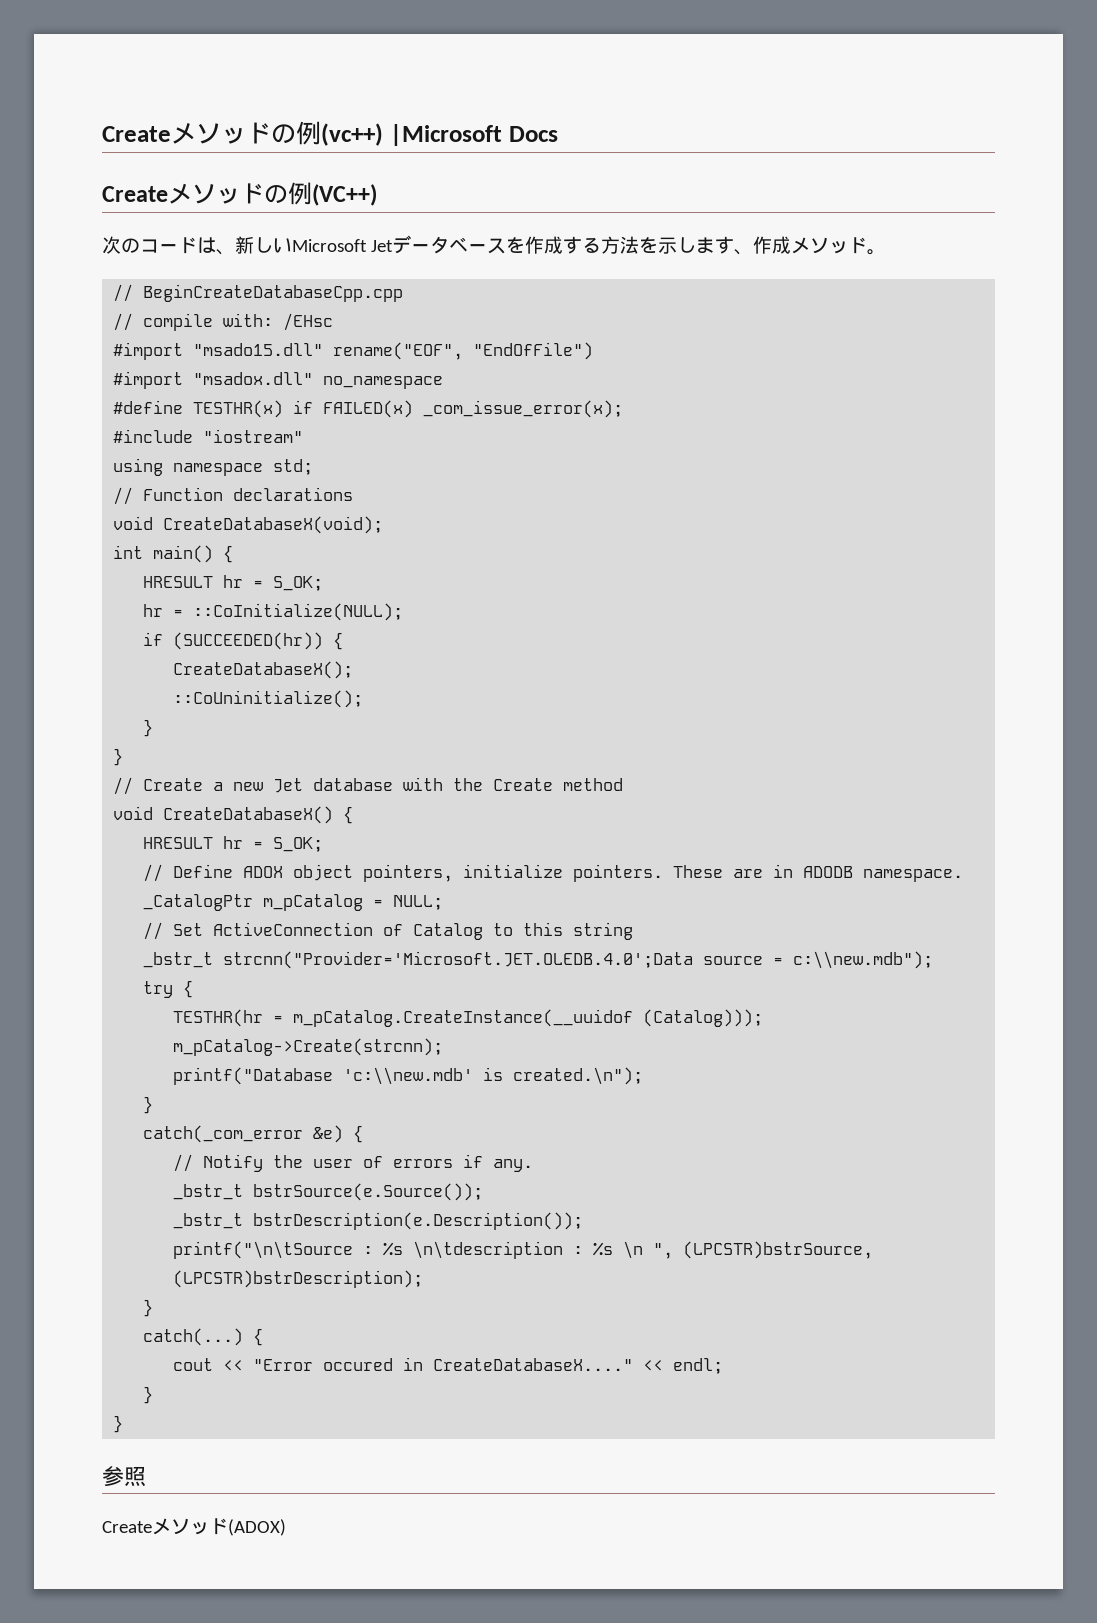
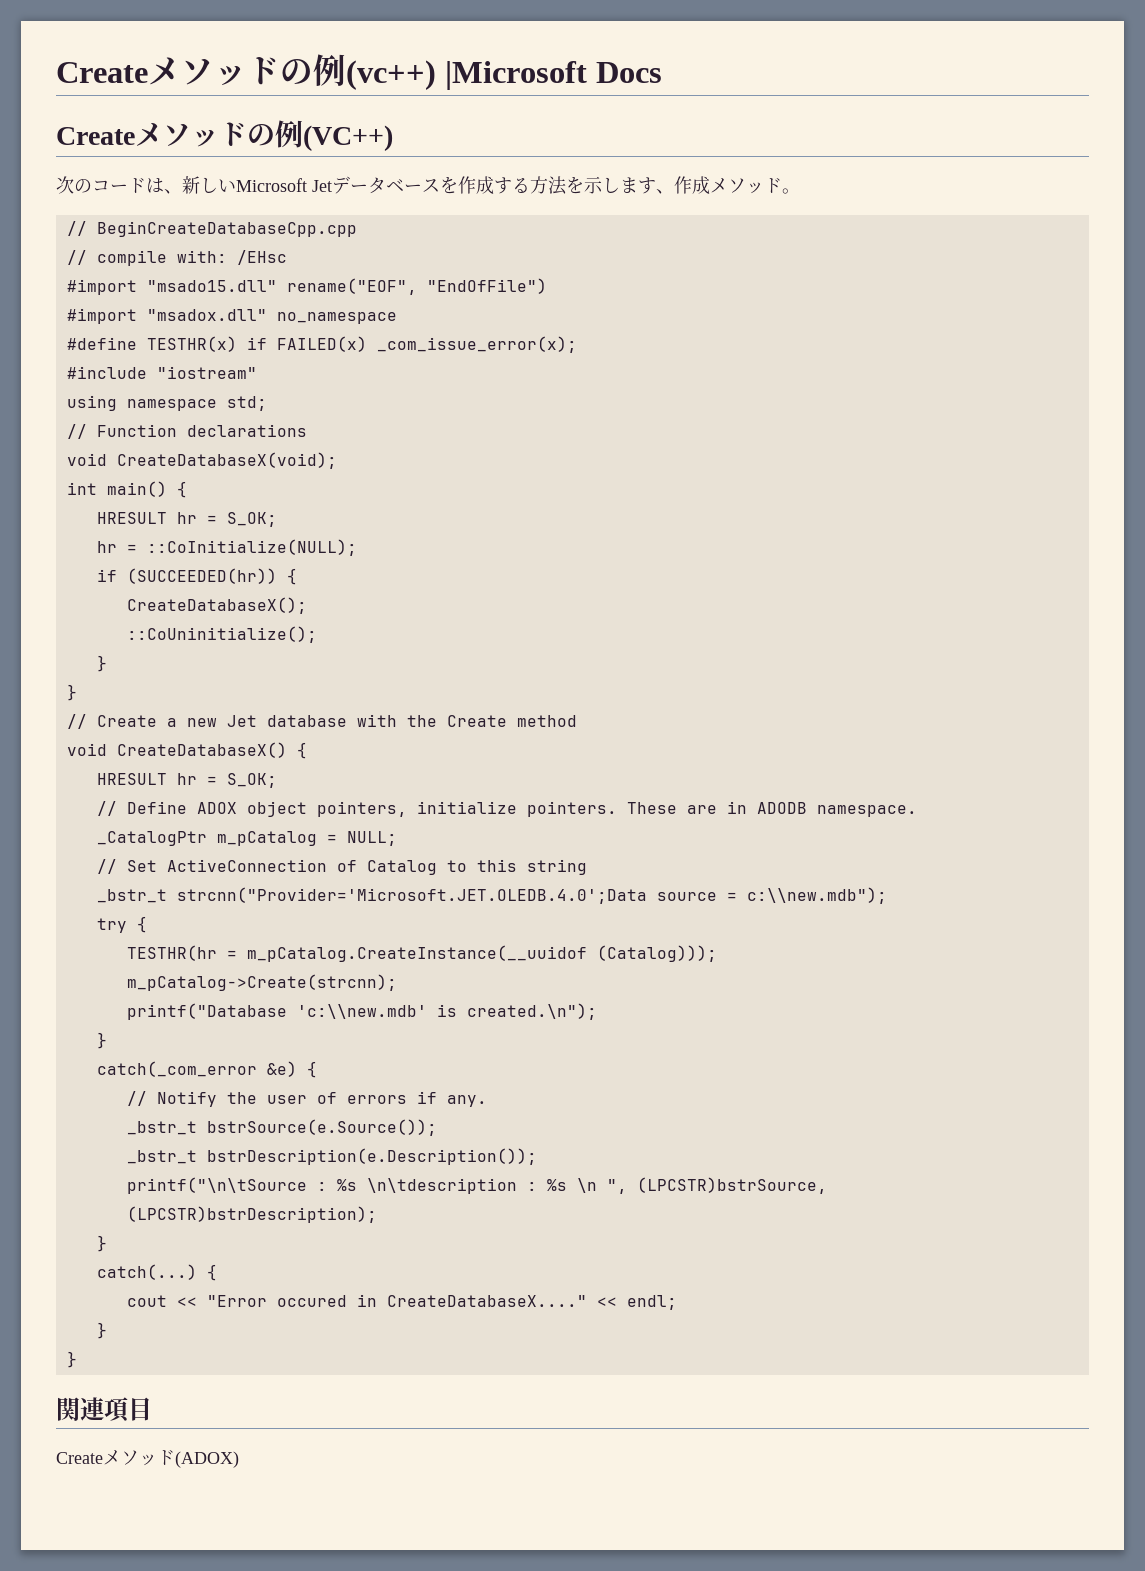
[102,1466,146,1487] 参照 -> [56,1397,152,1422] 関連項目

